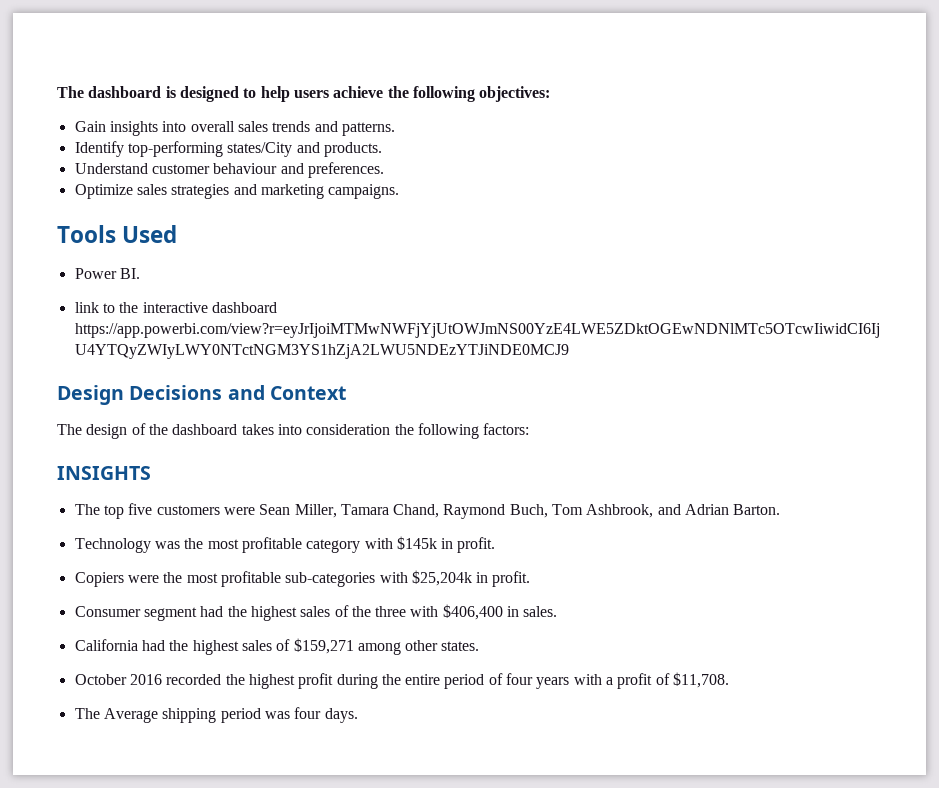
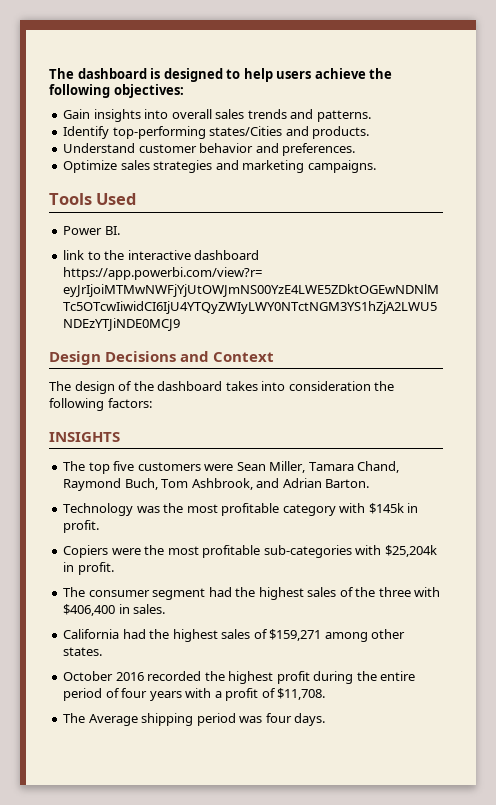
[227,142,293,157] states/City -> [209,126,283,136] states/Cities
[213,163,278,174] behaviour -> [199,143,254,153] behavior
[74,606,141,617] Consumer -> [63,587,150,597] The consumer

